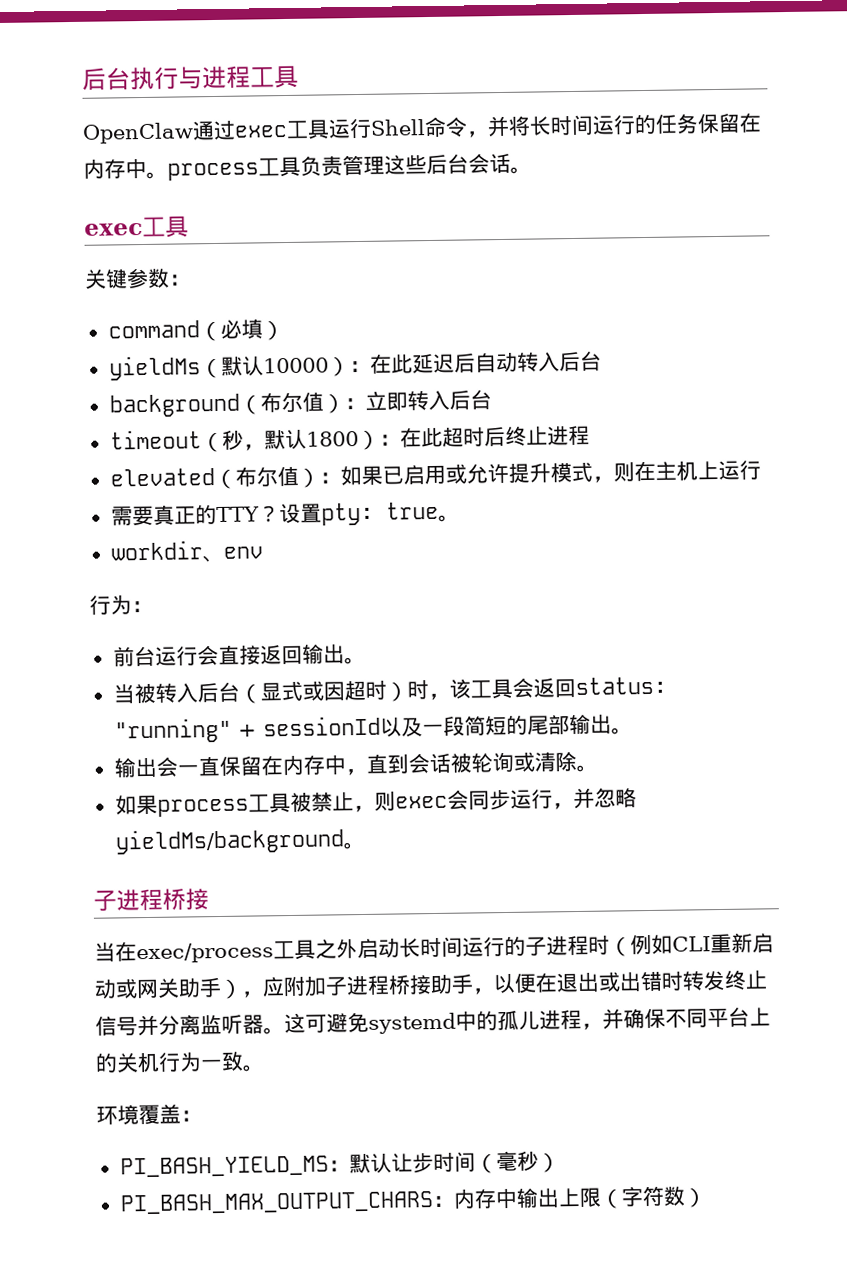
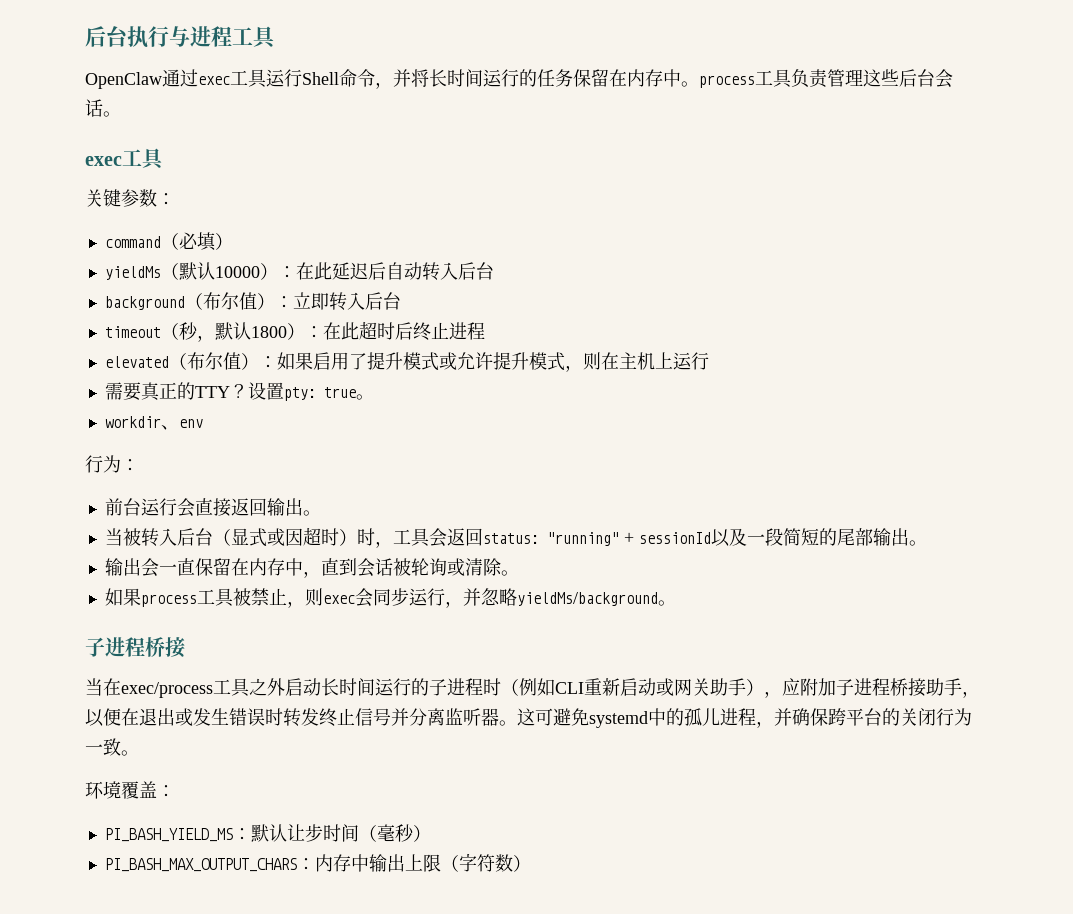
[381,464,446,485] 已启用 -> [312,352,439,371] 启用了提升模式
[448,678,471,699] 该 -> (393, 544) none
[619,971,662,992] 出错 -> [193,708,265,726] 发生错误
[665,1006,771,1029] [95,1052,160,1073] 不同平台上的关机 -> [828,708,936,726] 跨平台的关闭

